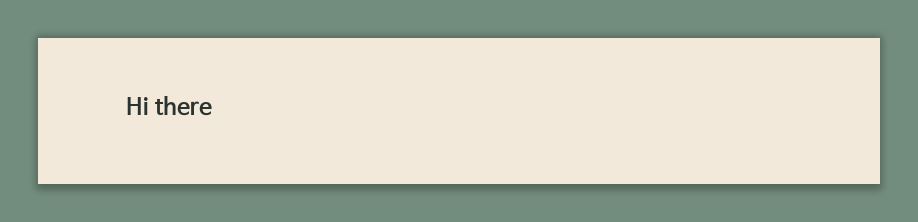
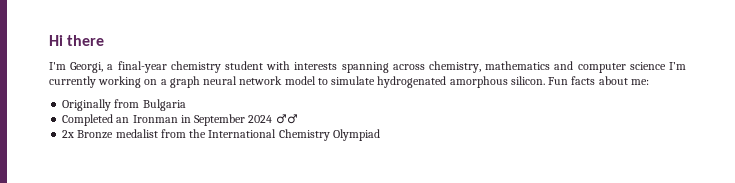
(213, 106) none -> [49,61,686,73] [49,76,649,88] [62,99,186,111] [62,114,298,126] [62,129,380,141] // I'm Georgi, a final-year chemistry student with interests spanning across chemistry, mathematics and computer science I’m currently working on a graph neural network model to simulate hydrogenated amorphous silicon. Fun facts about me: // Originally from Bulgaria // Completed an Ironman in September 2024 ♂♂ // 2x Bronze medalist from the International Chemistry Olympiad

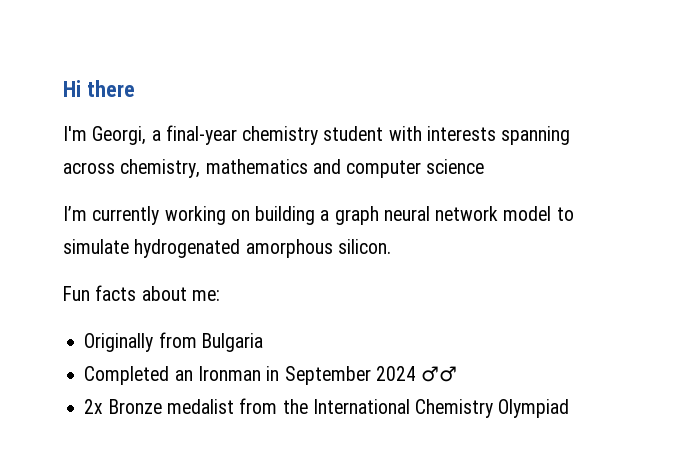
(666, 66) none -> (485, 166) //
(158, 82) none -> [255,206,316,225] building
(545, 80) none -> (391, 246) //

